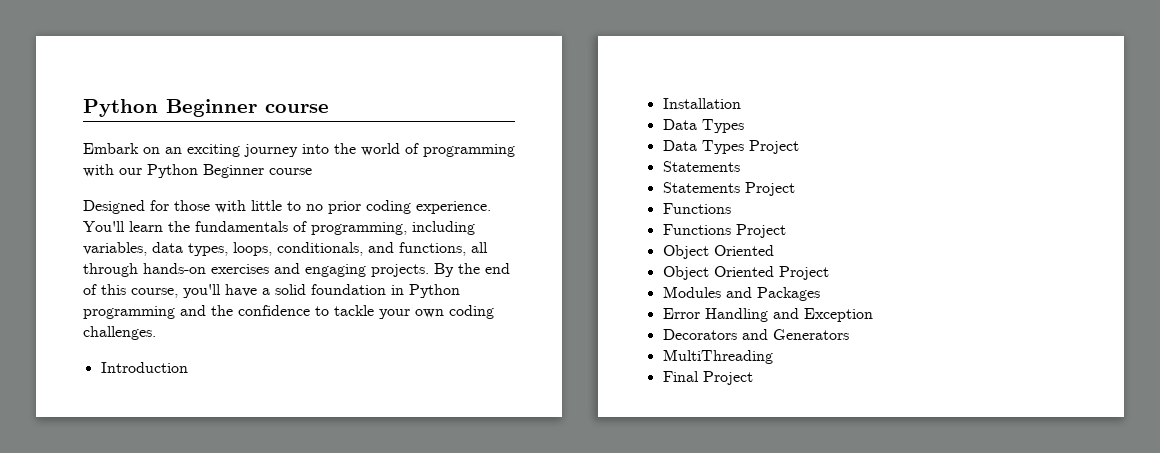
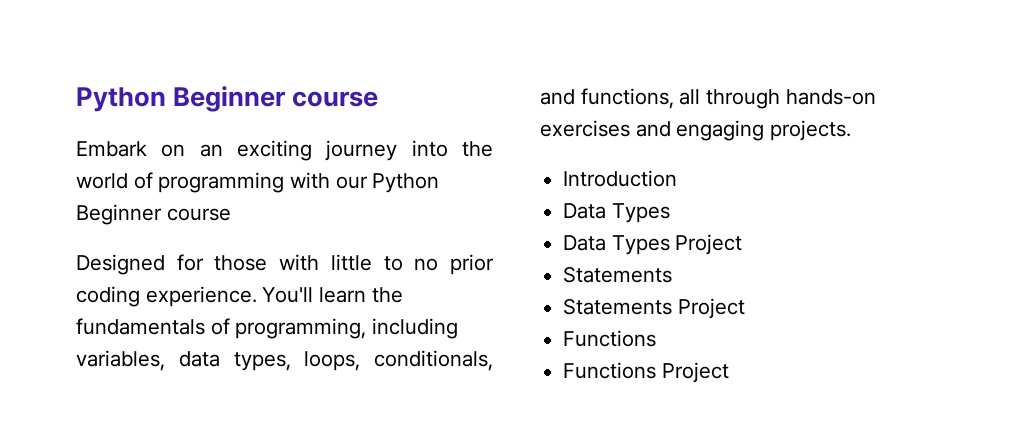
[434,263,510,277] [83,284,460,298] [83,305,494,319] [83,326,156,340] By the end of this course, you'll have a solid foundation in Python programming and the confidence to tackle your own coding challenges. -> (852, 130) none
[662,98,741,109] // Installation -> (678, 178) none
[662,245,774,259] [662,266,829,280] [662,286,820,301] [662,308,873,322] [662,329,849,340] [662,349,773,364] [662,371,753,385] // Object Oriented // Object Oriented Project // Modules and Packages // Error Handling and Exception // Decorators and Generators // MultiThreading // Final Project -> (729, 372) none

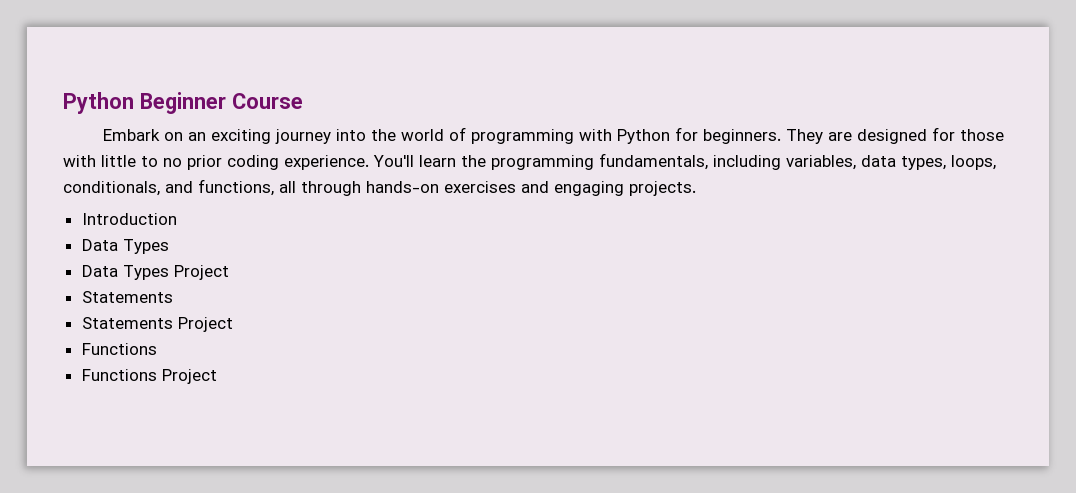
[76,86,379,112] Python Beginner course -> [63,92,303,114] Python Beginner Course
[335,173,440,193] [76,204,231,225] [76,254,165,275] our Python Beginner course // Designed -> [617,127,928,144] Python for beginners. They are designed
[76,318,367,339] fundamentals of programming, -> [491,153,708,170] programming fundamentals,

